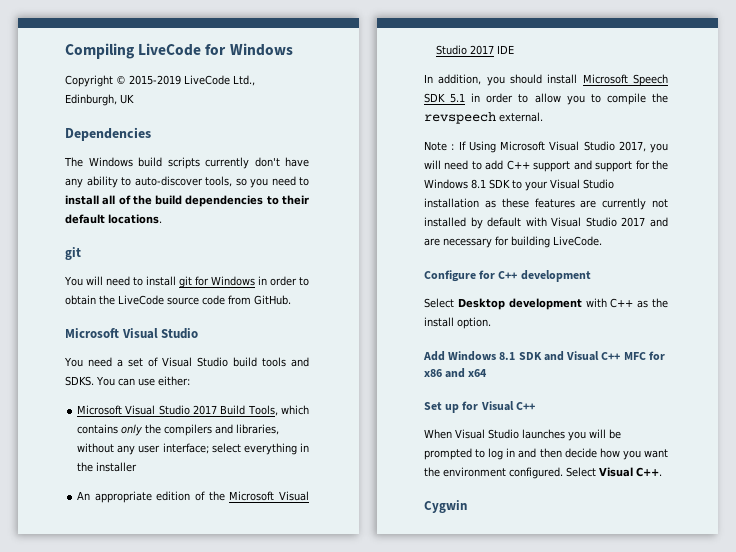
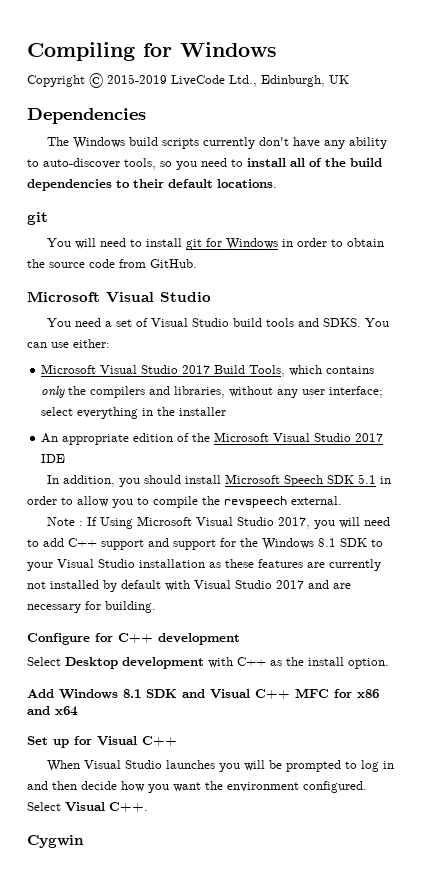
[138,43,202,56] LiveCode -> (135, 51) none
[118,295,164,305] LiveCode -> (45, 263) none
[511,236,602,248] building LiveCode. -> [105,601,156,613] building.

